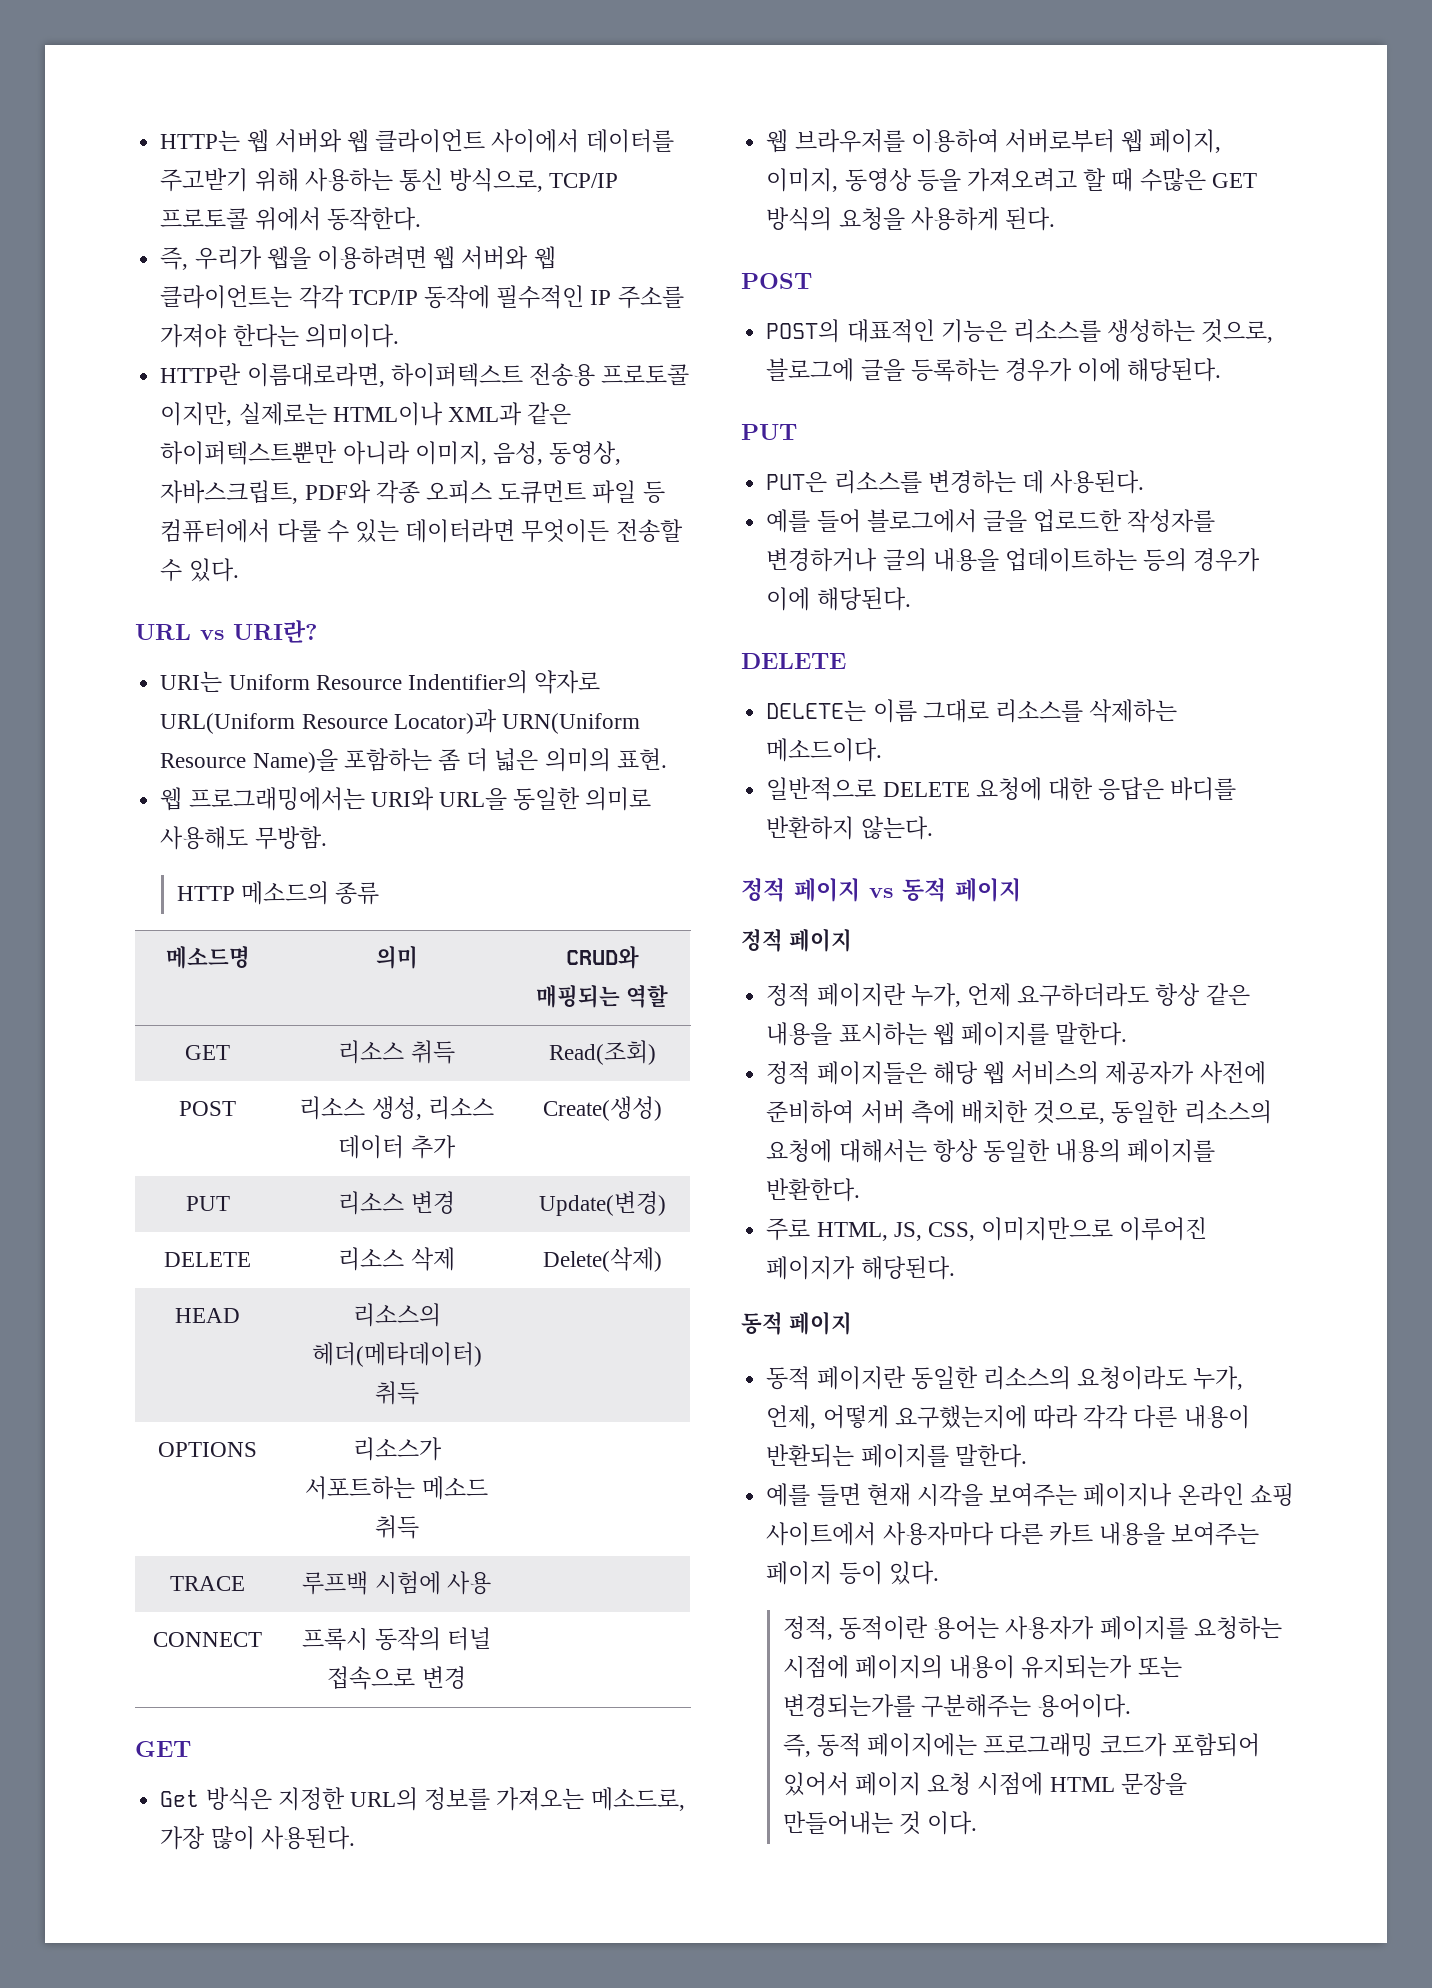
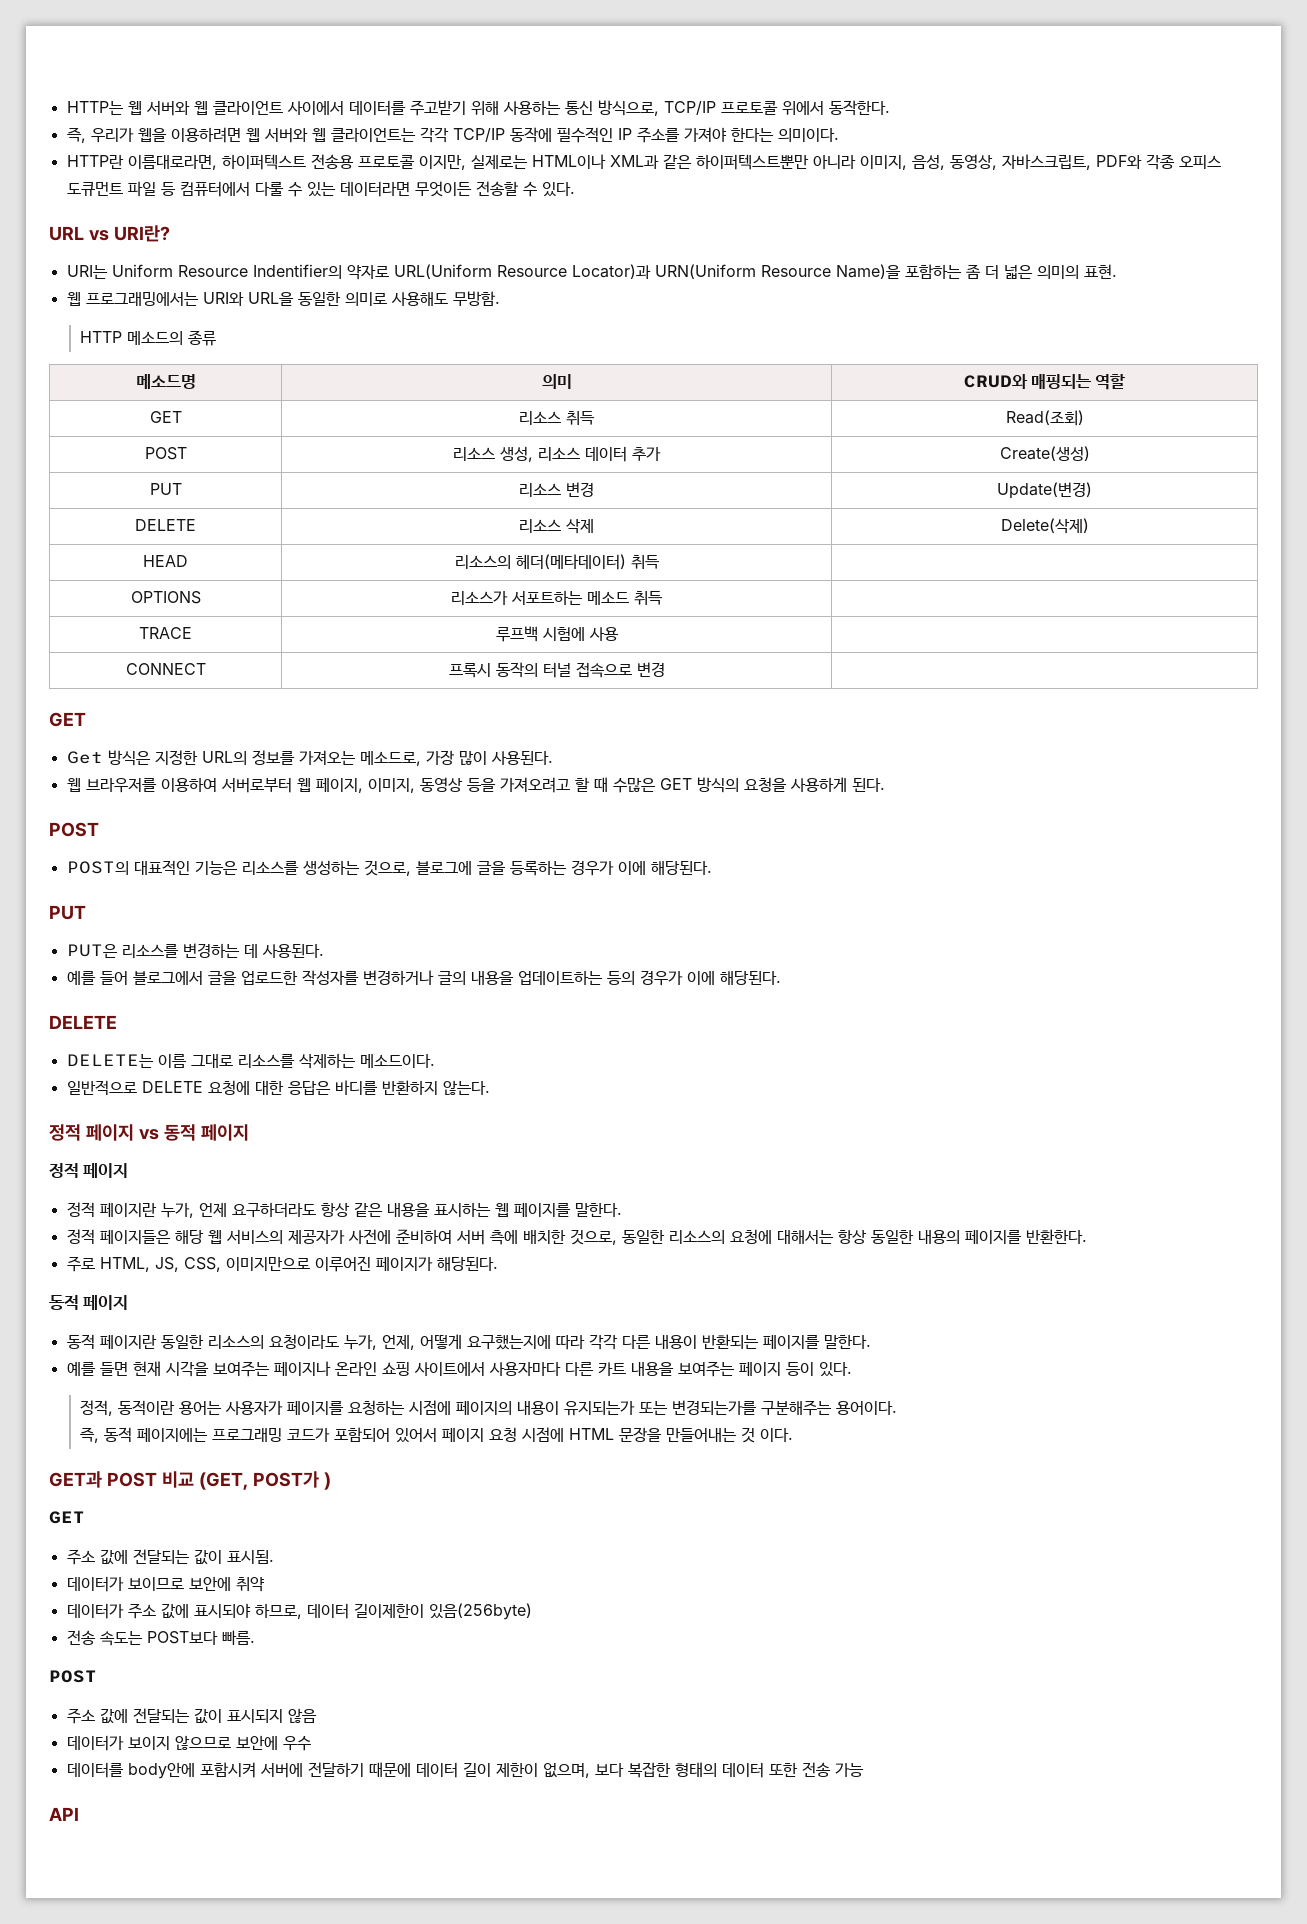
(978, 1823) none -> [49,1471,331,1490] [49,1511,85,1524] [66,1549,274,1565] [66,1576,265,1592] [66,1603,532,1620] [66,1630,255,1646] [49,1670,97,1683] [66,1708,317,1724] [66,1735,311,1751] [66,1762,864,1779] [49,1807,79,1821] // GET과 POST 비교 (GET, POST가 ) // GET // 주소 값에 전달되는 값이 표시됨. // 데이터가 보이므로 보안에 취약 // 데이터가 주소 값에 표시되야 하므로, 데이터 길이제한이 있음(256byte) // 전송 속도는 POST보다 빠름. // POST // 주소 값에 전달되는 값이 표시되지 않음 // 데이터가 보이지 않으므로 보안에 우수 // 데이터를 body안에 포함시켜 서버에 전달하기 때문에 데이터 길이 제한이 없으며, 보다 복잡한 형태의 데이터 또한 전송 가능 // API

